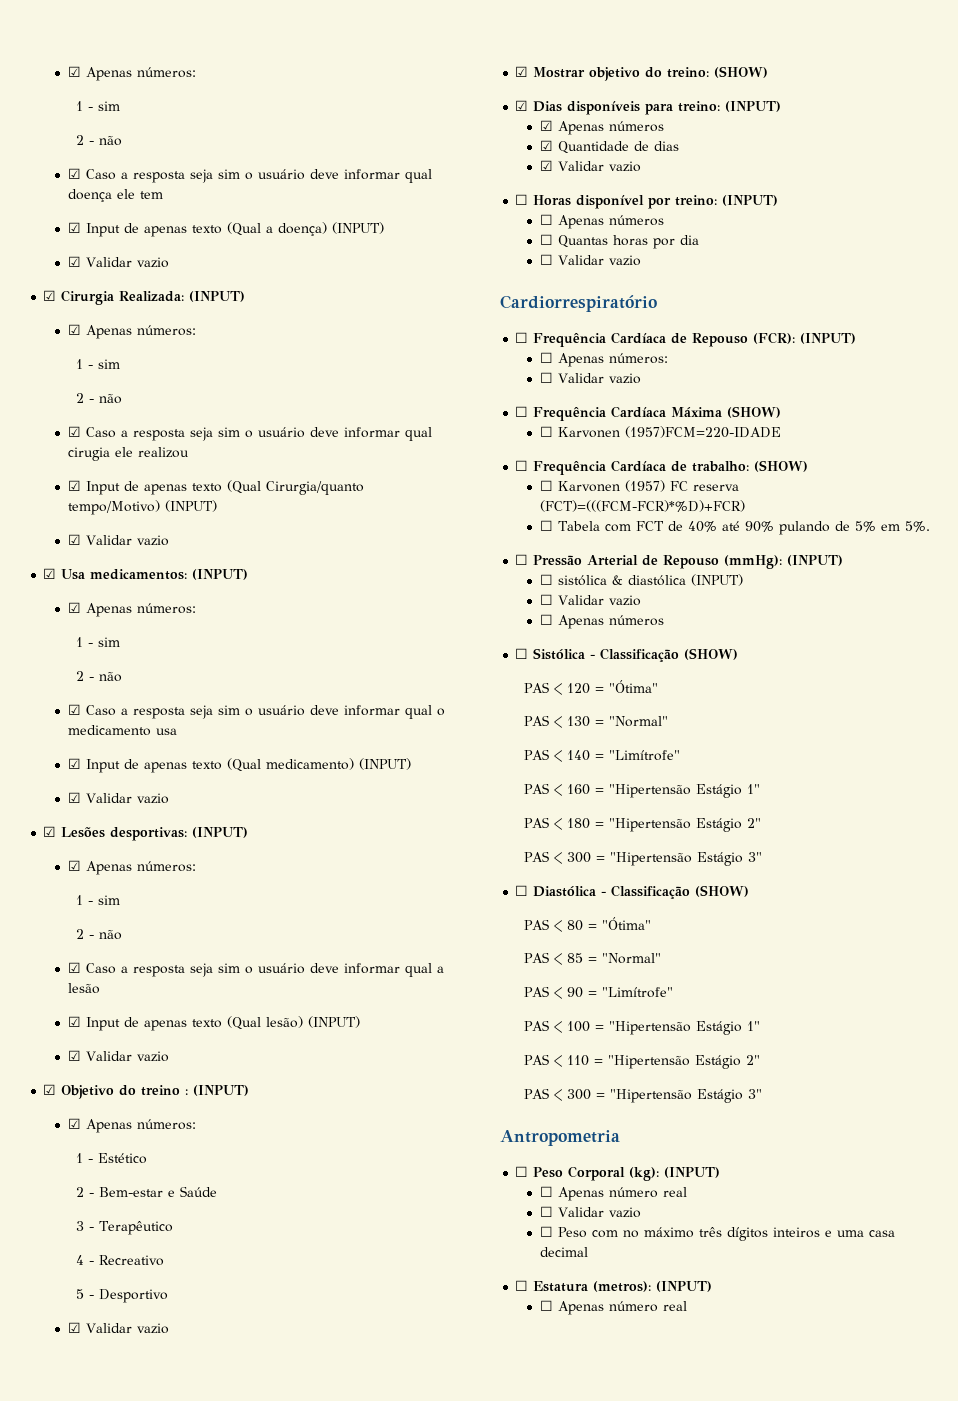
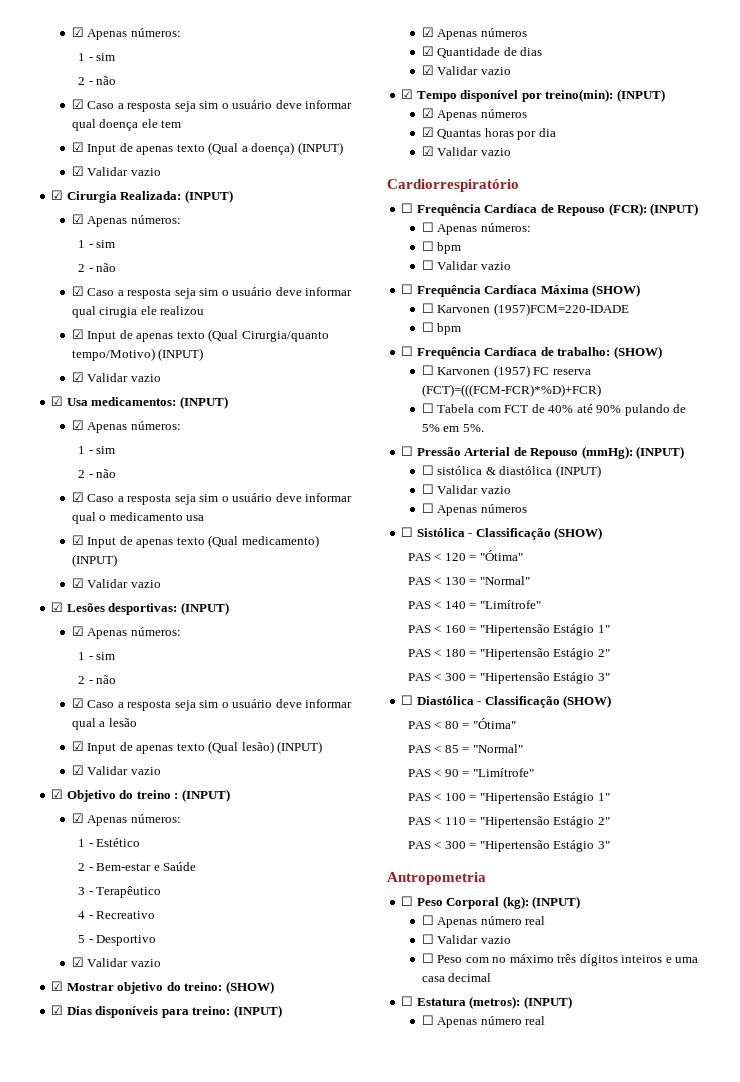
[515,194,572,206] ☐ Horas -> [401,89,457,102] ☑ Tempo
[675,195,779,206] [539,214,664,229] [539,234,553,245] treino: (INPUT) // ☐ Apenas números // ☐ -> [545,89,665,102] [421,108,527,121] [421,127,434,137] treino(min): (INPUT) // ☑ Apenas números // ☑
[539,254,553,265] ☐ -> [421,146,434,156] ☑
(668, 358) none -> [421,241,462,254] // ☐ bpm
(781, 432) none -> [421,322,462,335] // ☐ bpm

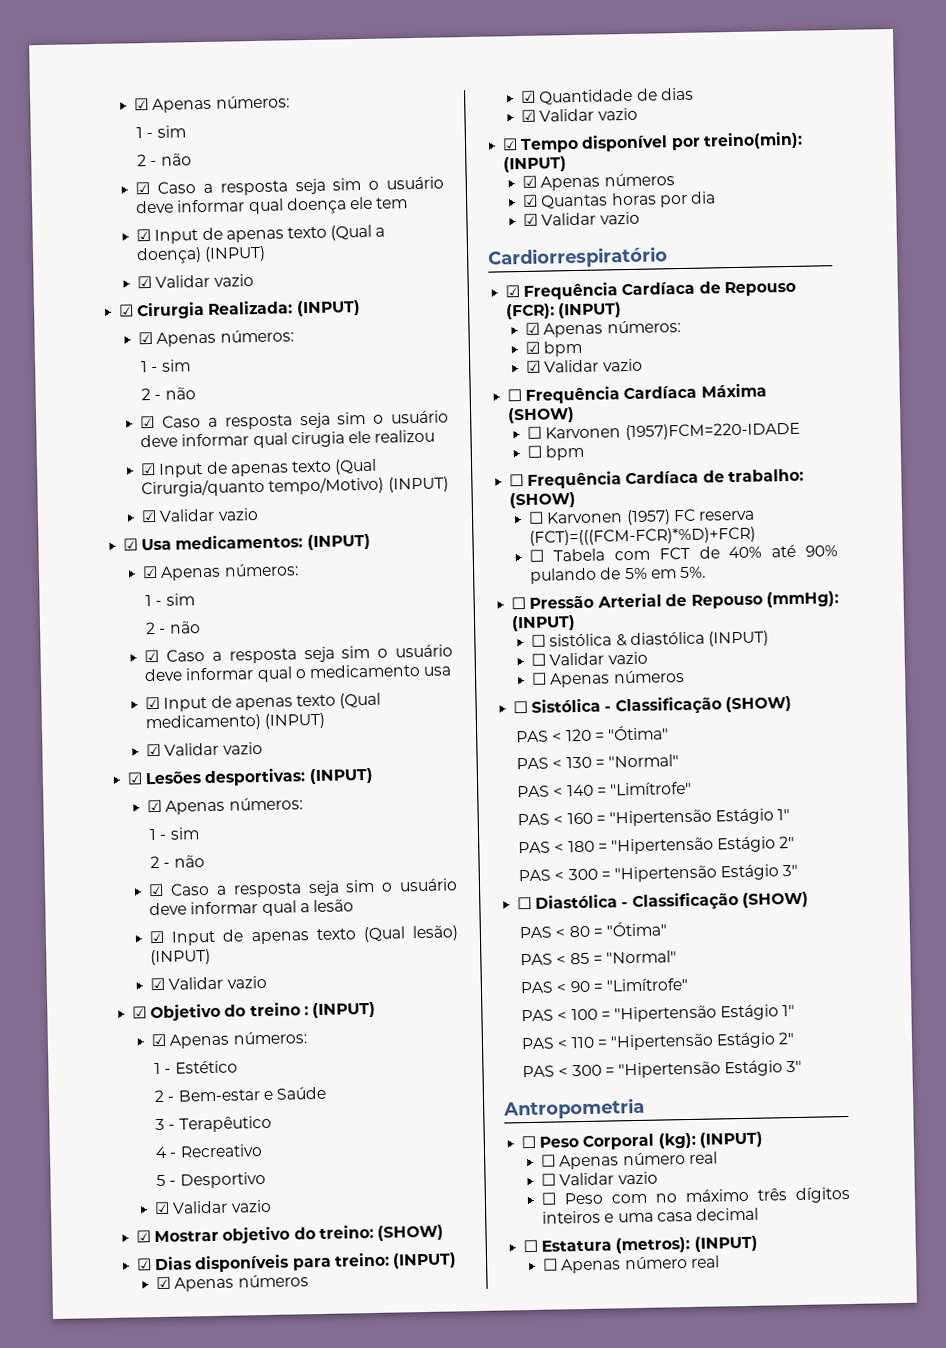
[401,203,414,213] ☐ -> [505,285,521,298] ☑
[421,222,531,235] [421,241,462,254] [421,260,434,270] ☐ Apenas números: // ☐ bpm // ☐ -> [525,320,681,338] [525,340,584,357] [526,360,542,373] ☑ Apenas números: // ☑ bpm // ☑

